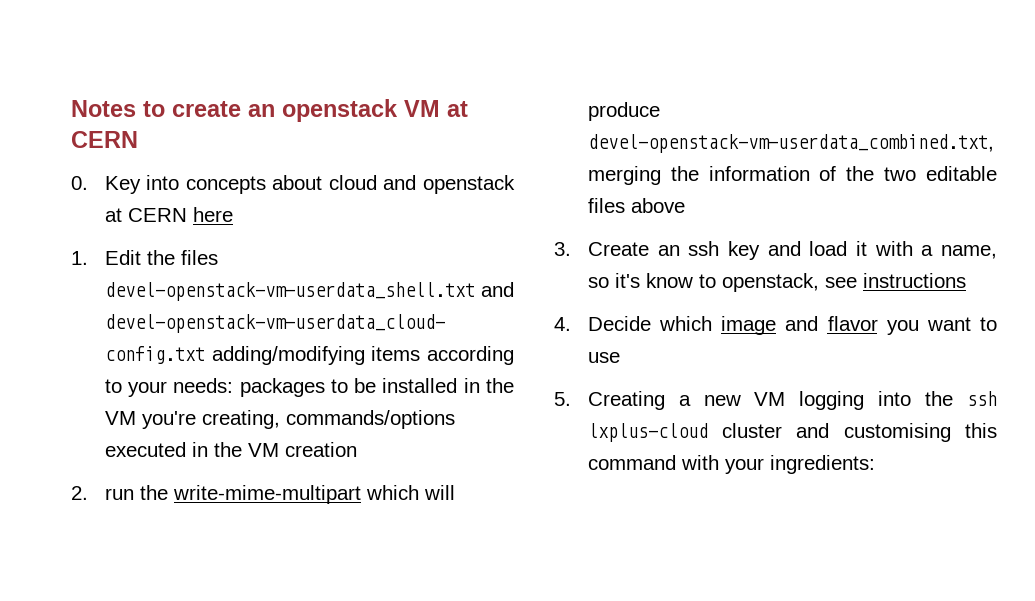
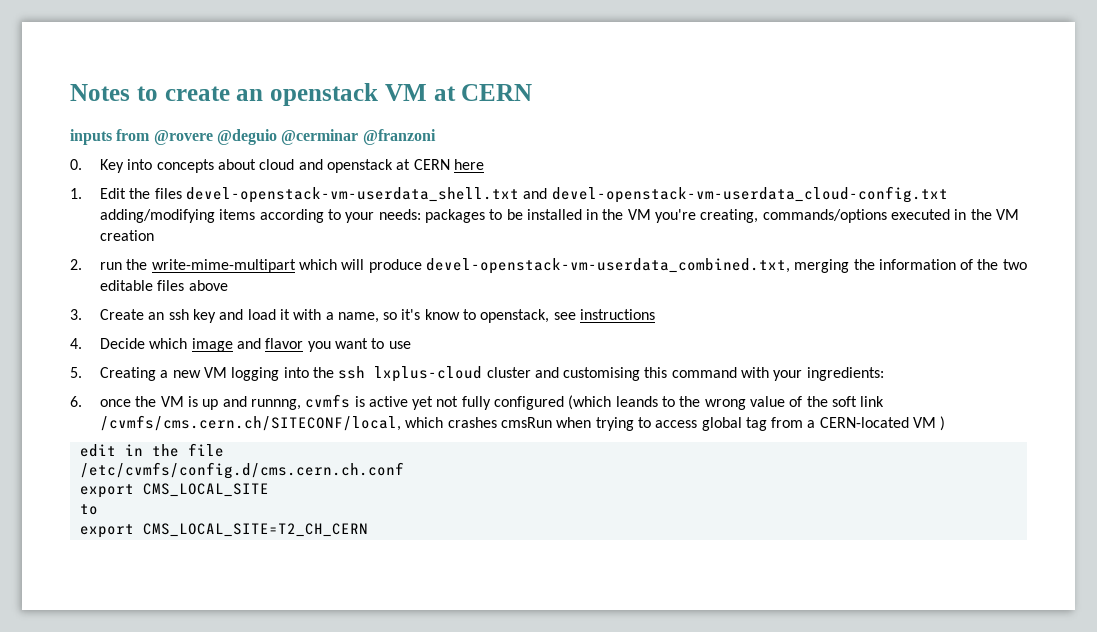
(138, 139) none -> [70,129,436,145] // inputs from @rovere @deguio @cerminar @franzoni
(875, 464) none -> [70,394,885,410] [99,415,946,431] [79,443,224,457] [79,462,404,479] [79,483,269,498] [79,504,98,515] [79,523,368,538] // 6. once the VM is up and runnng, cvmfs is active yet not fully configured (which leands to the wrong value of the soft link /cvmfs/cms.cern.ch/SITECONF/local, which crashes cmsRun when trying to access global tag from a CERN-located VM ) // edit in the file // /etc/cvmfs/config.d/cms.cern.ch.conf // export CMS_LOCAL_SITE // to // export CMS_LOCAL_SITE=T2_CH_CERN

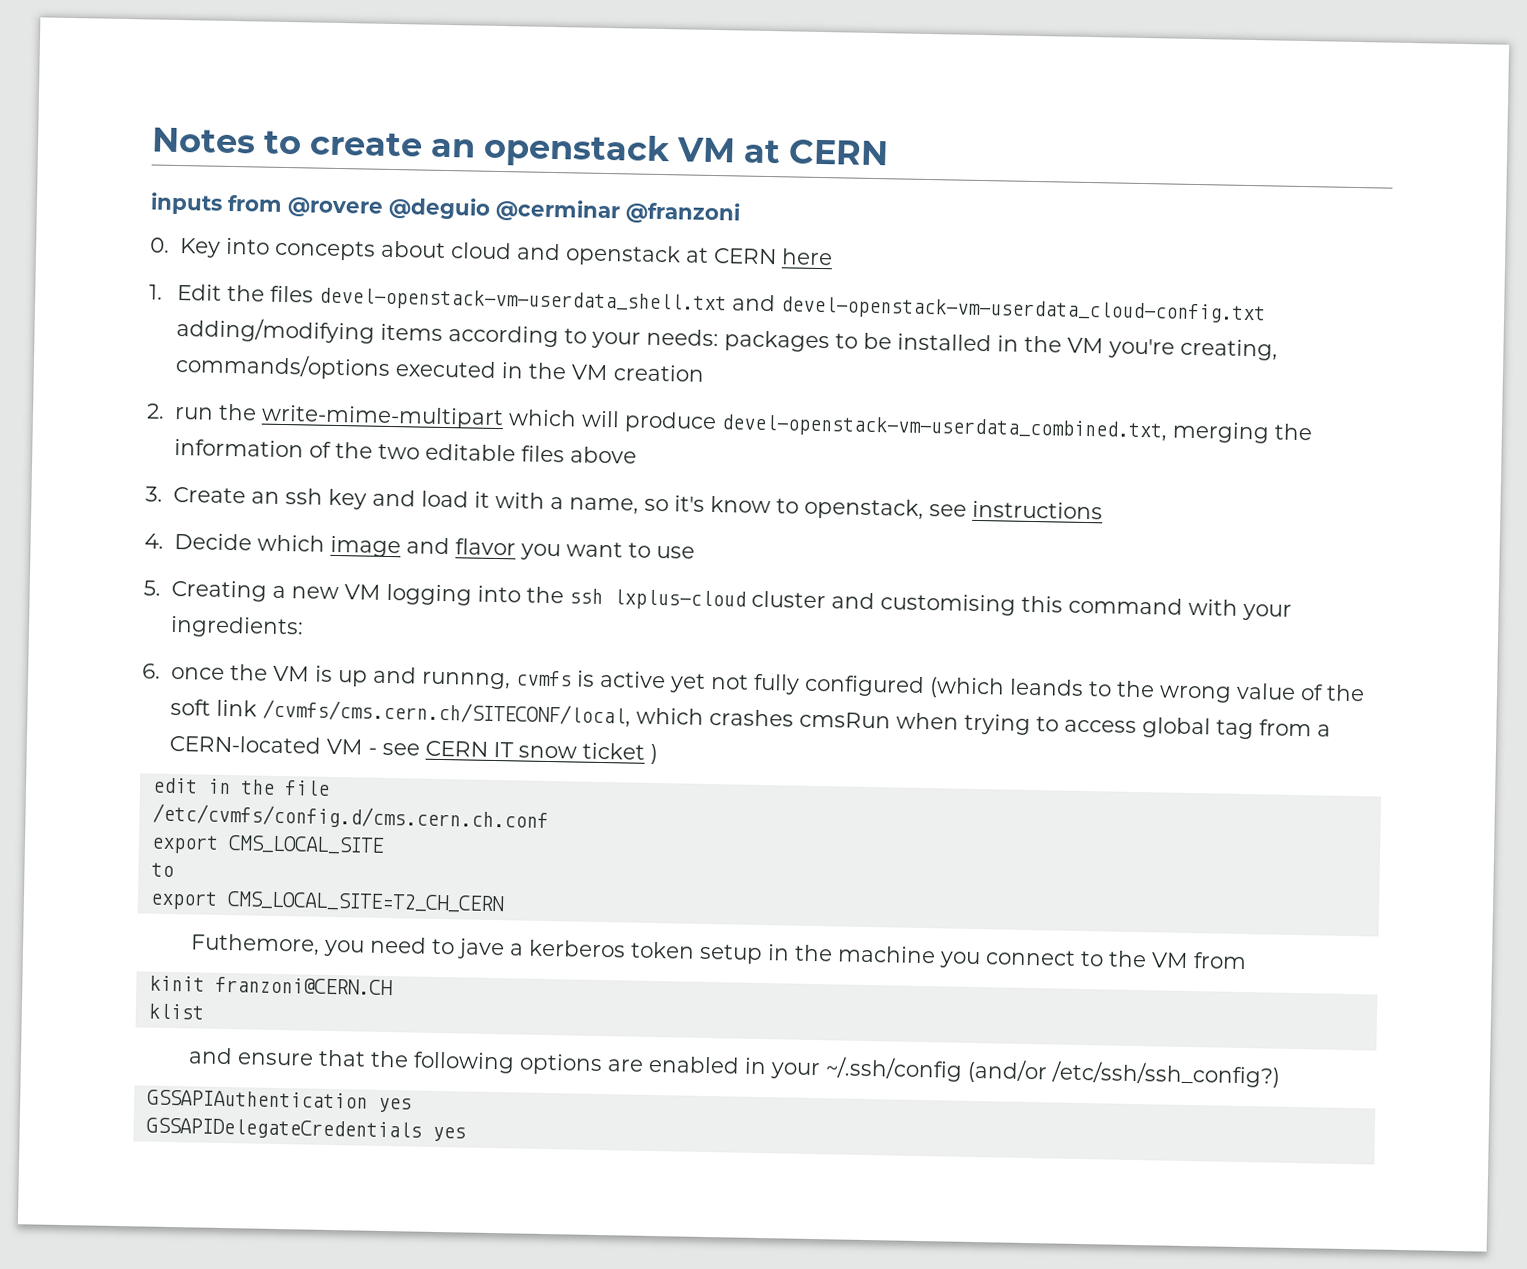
(937, 422) none -> [367,740,645,760] - see CERN IT snow ticket
(368, 530) none -> [190,933,1248,970] [148,975,393,996] [147,1003,204,1020] [188,1047,1282,1088] [146,1089,412,1113] [145,1117,466,1142] // Futhemore, you need to jave a kerberos token setup in the machine you connect to the VM from // kinit franzoni@CERN.CH // klist // and ensure that the following options are enabled in your ~/.ssh/config (and/or /etc/ssh/ssh_config?) // GSSAPIAuthentication yes // GSSAPIDelegateCredentials yes

